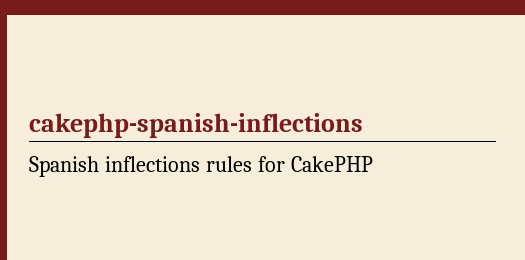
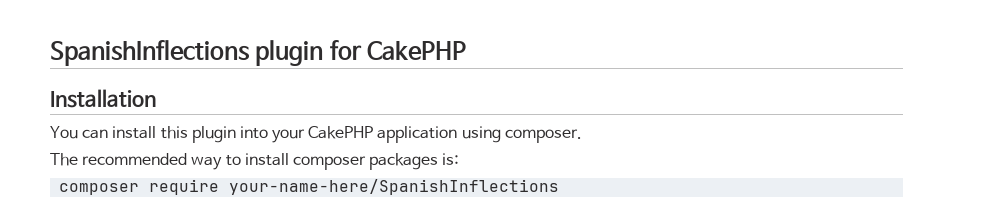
[29,113,363,138] [29,156,373,177] cakephp-spanish-inflections // Spanish inflections rules for CakePHP -> [50,40,467,66] [50,89,156,108] [50,126,582,143] [50,153,460,170] [59,179,560,195] SpanishInflections plugin for CakePHP // Installation // You can install this plugin into your CakePHP application using composer. // The recommended way to install composer packages is: // composer require your-name-here/SpanishInflections

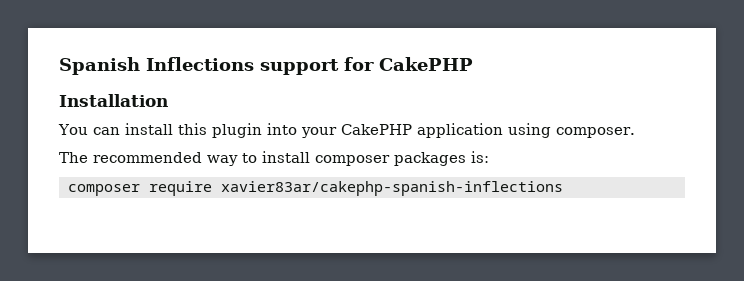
[50,40,324,66] SpanishInflections plugin -> [59,57,339,75] Spanish Inflections support
[229,179,560,195] your-name-here/SpanishInflections -> [221,181,563,196] xavier83ar/cakephp-spanish-inflections

